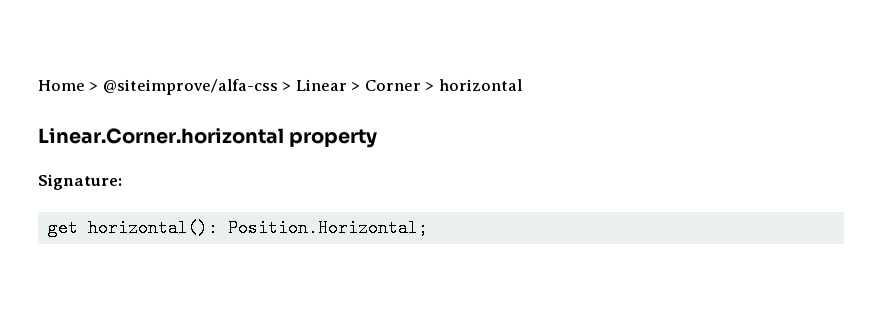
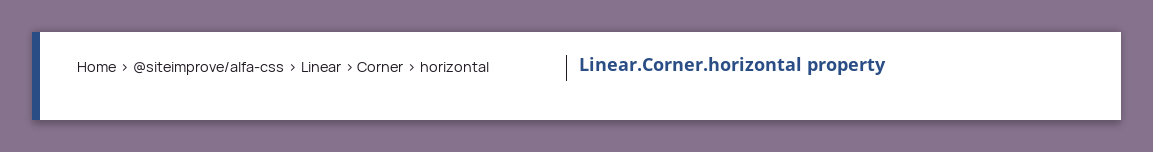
[38,174,122,190] [47,219,428,237] // Signature: // get horizontal(): Position.Horizontal; -> (886, 66) none

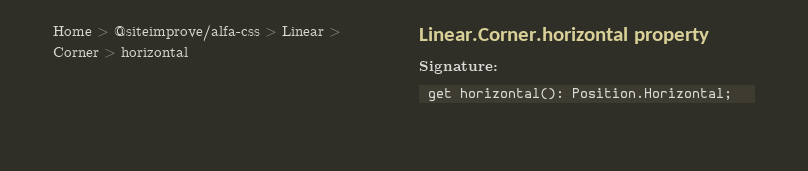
(886, 66) none -> [419,61,498,74] [427,88,732,102] // Signature: // get horizontal(): Position.Horizontal;

